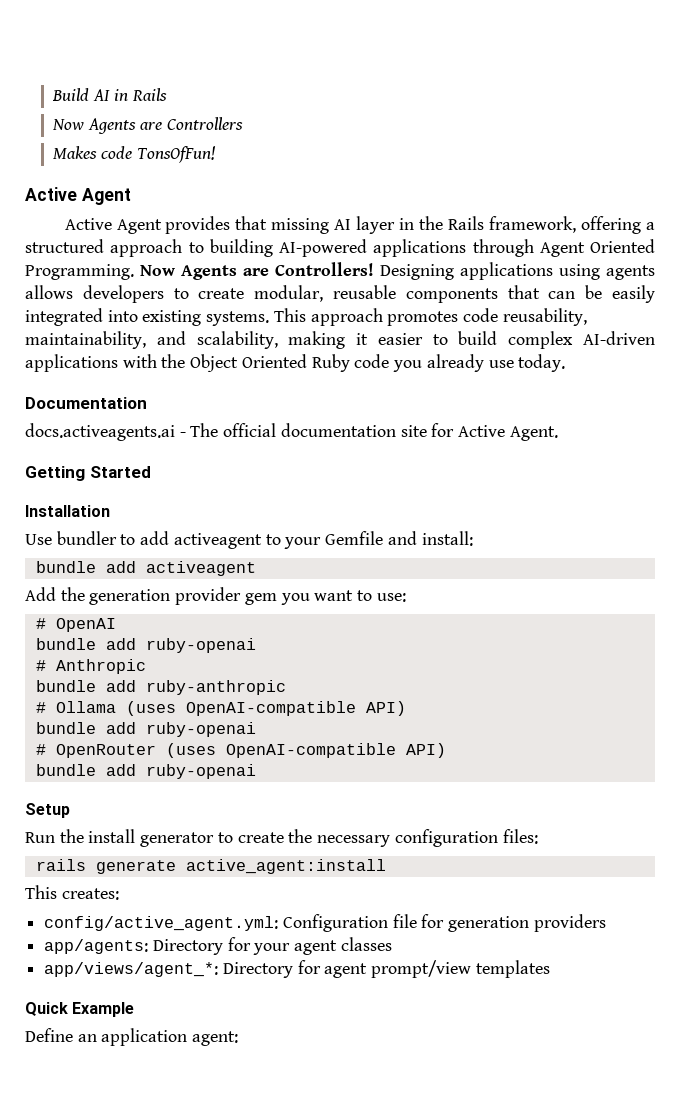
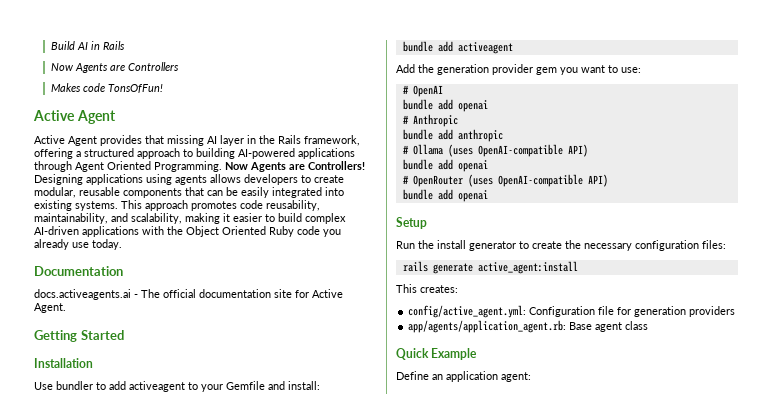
[145,638,256,653] ruby-openai -> [457,100,488,112] openai
[145,680,286,695] ruby-anthropic -> [457,129,503,142] anthropic
[145,722,256,737] ruby-openai -> [457,160,488,172] openai
[145,764,256,779] ruby-openai -> [457,190,488,202] openai
[44,937,392,955] [44,960,550,978] app/agents: Directory for your agent classes // app/views/agent_*: Directory for agent prompt/view templates -> [408,320,649,333] app/agents/application_agent.rb: Base agent class

